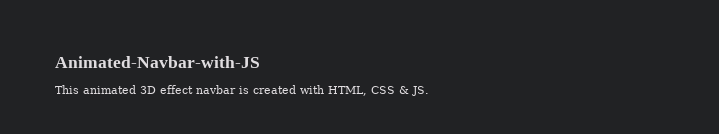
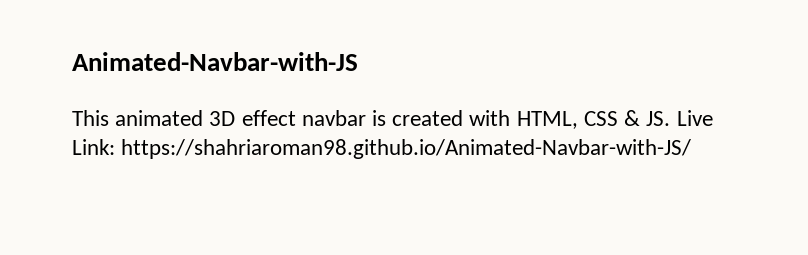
(429, 91) none -> [676,110,713,126] [72,139,692,159] Live Link: https://shahriaroman98.github.io/Animated-Navbar-with-JS/

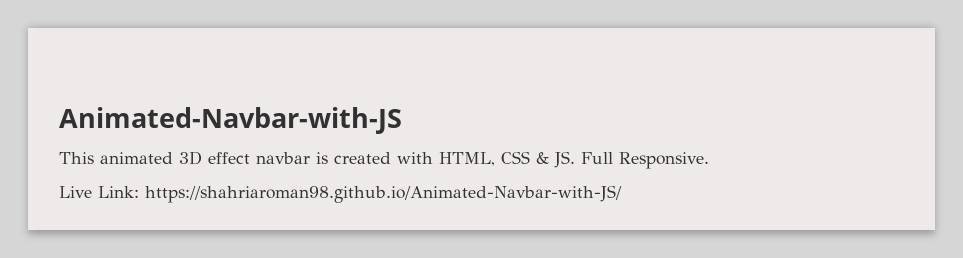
(671, 118) none -> [581,152,709,169] Full Responsive. //

